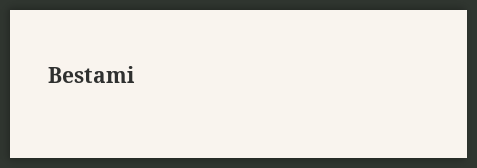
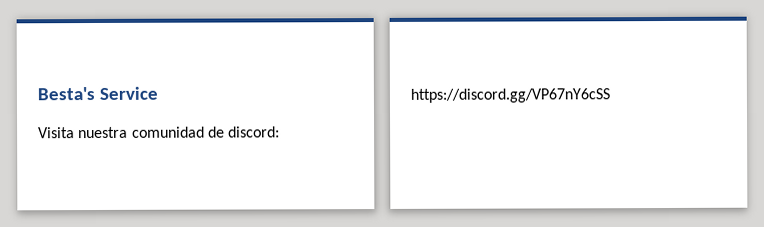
[48,66,135,83] Bestami -> [37,86,158,101] [38,126,281,139] [410,88,610,103] Besta's Service // Visita nuestra comunidad de discord: https://discord.gg/VP67nY6cSS

